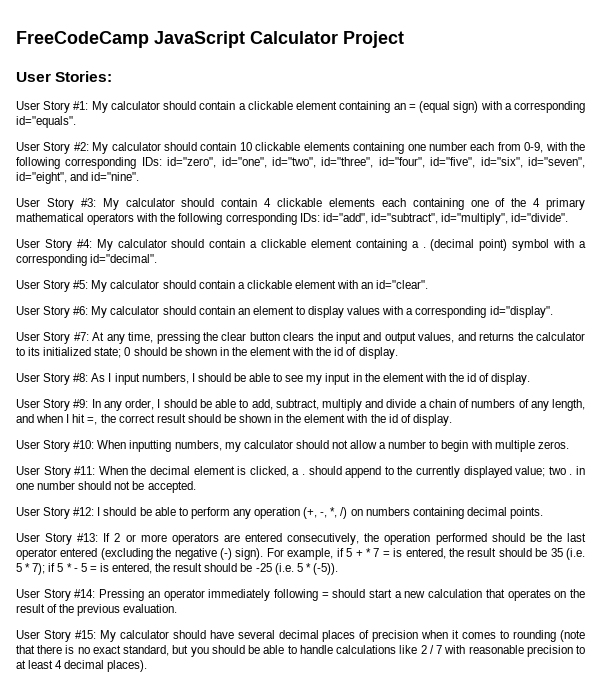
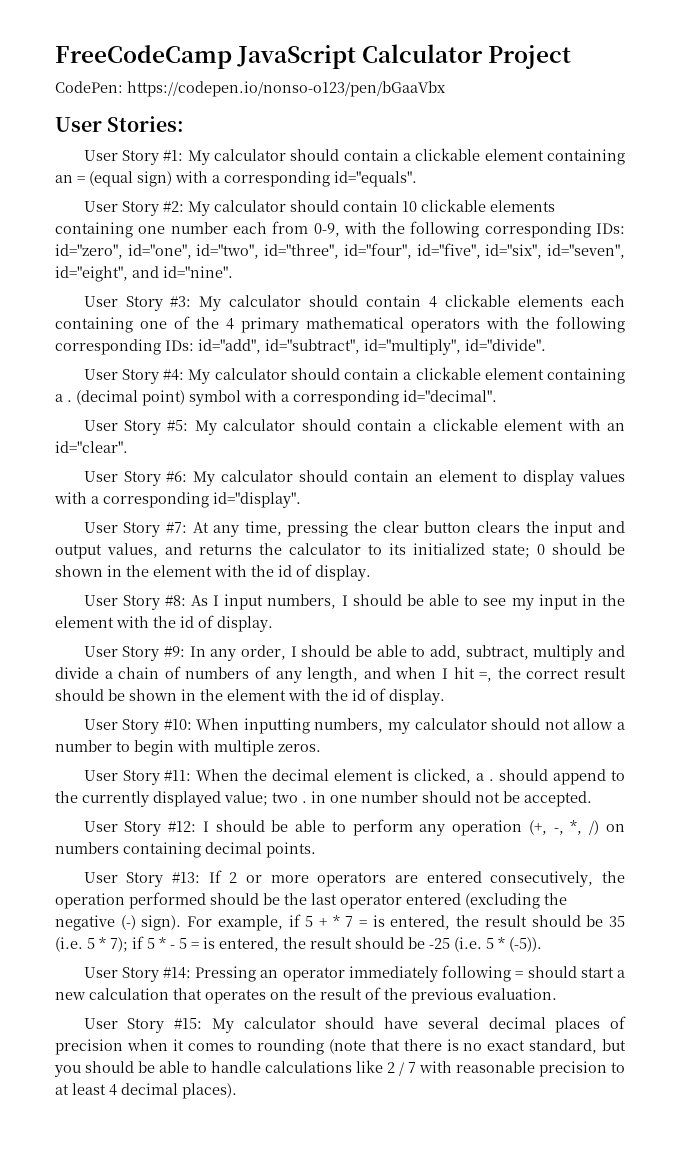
(404, 39) none -> [55,81,446,97] // CodePen: https://codepen.io/nonso-o123/pen/bGaaVbx

